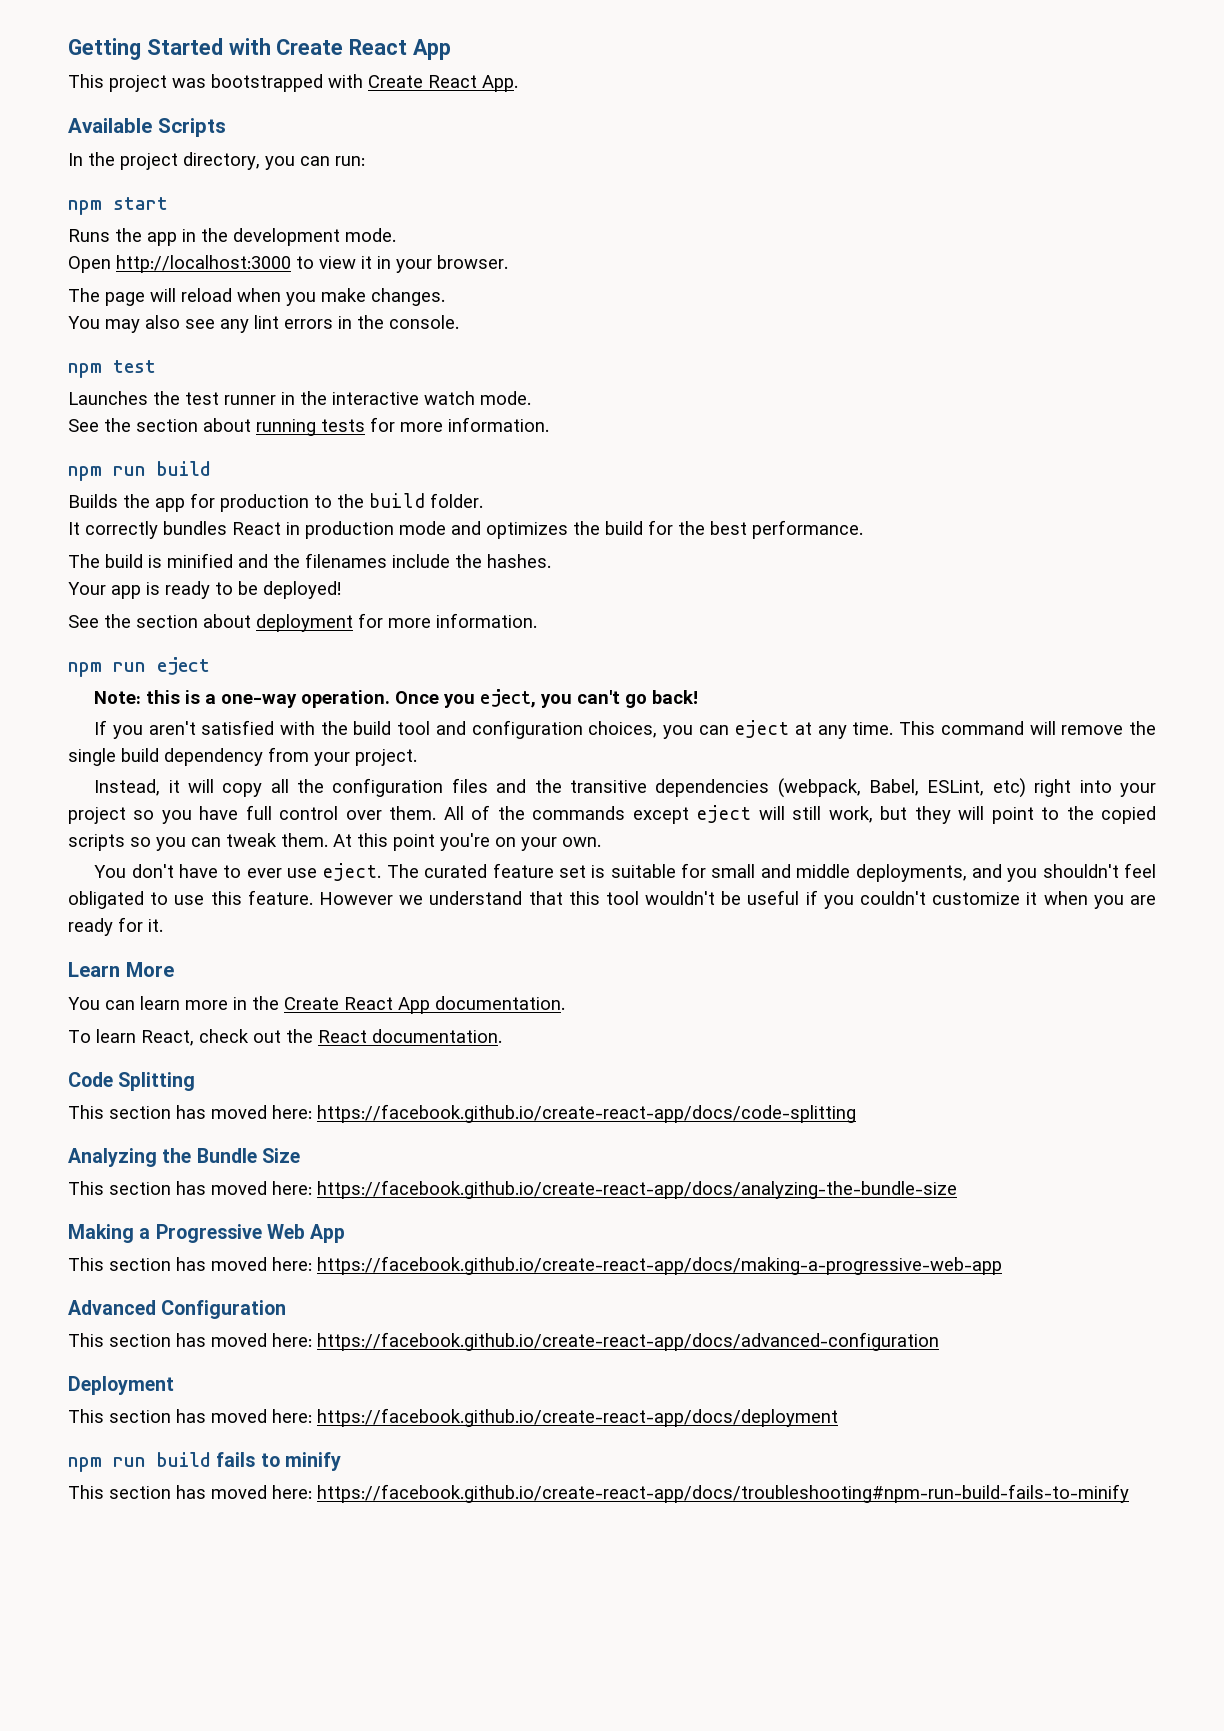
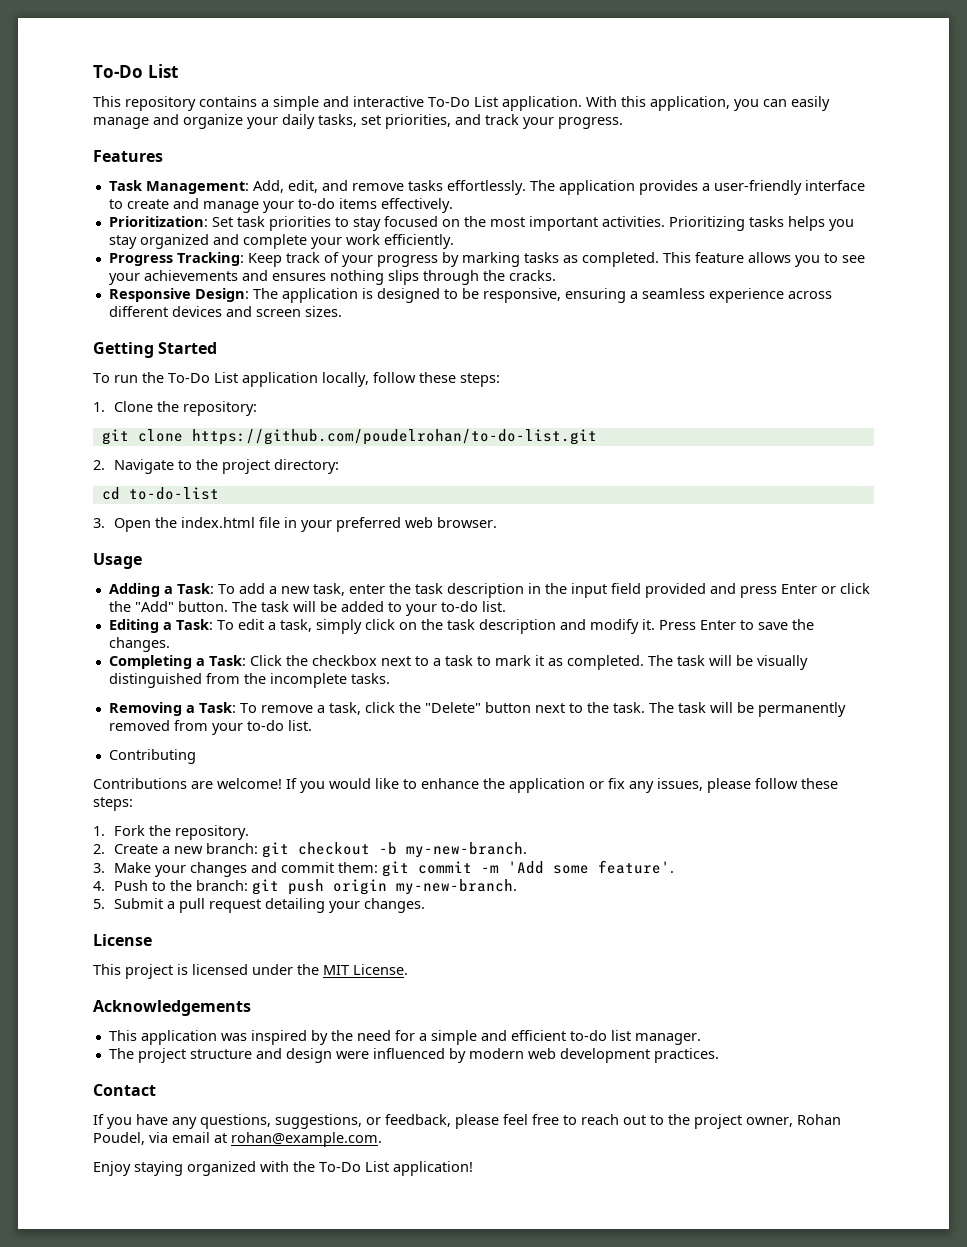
[68,38,452,60] [68,74,518,92] [68,118,226,137] [68,152,365,170] [68,197,168,215] [68,228,396,246] [68,255,508,273] [68,288,445,306] [68,315,459,333] [68,360,156,378] [68,391,531,405] [68,417,549,436] [68,461,211,481] [68,493,483,512] [68,520,863,539] [68,553,551,568] [68,581,341,599] [68,613,537,632] [68,657,210,677] [94,689,699,708] [94,720,1156,739] [68,747,417,766] [94,778,1156,798] [68,805,1157,824] [68,833,601,851] [94,863,1156,882] [68,890,1156,909] [68,917,163,936] [68,962,174,977] [68,996,565,1014] [68,1029,502,1046] [68,1072,196,1091] [68,1104,856,1123] [68,1148,300,1167] [68,1180,957,1199] [68,1224,346,1243] [68,1256,1002,1275] [68,1300,287,1319] [68,1332,939,1351] [68,1376,174,1395] [68,1408,838,1427] [68,1452,341,1472] [68,1484,1129,1503] Getting Started with Create React App // This project was bootstrapped with Create React App. // Available Scripts // In the project directory, you can run: // npm start // Runs the app in the development mode. // Open http://localhost:3000 to view it in your browser. // The page will reload when you make changes. // You may also see any lint errors in the console. // npm test // Launches the test runner in the interactive watch mode. // See the section about running tests for more information. // npm run build // Builds the app for production to the build folder. // It correctly bundles React in production mode and optimizes the build for the best performance. // The build is minified and the filenames include the hashes. // Your app is ready to be deployed! // See the section about deployment for more information. // npm run eject // Note: this is a one-way operation. Once you eject, you can't go back! // If you aren't satisfied with the build tool and configuration choices, you can eject at any time. This command will remove the single build dependency from your project. // Instead, it will copy all the configuration files and the transitive dependencies (webpack, Babel, ESLint, etc) right into your project so you have full control over them. All of the commands except eject will still work, but they will point to the copied scripts so you can tweak them. At this point you're on your own. // You don't have to ever use eject. The curated feature set is suitable for small and middle deployments, and you shouldn't feel obligated to use this feature. However we understand that this tool wouldn't be useful if you couldn't customize it when you are ready for it. // Learn More // You can learn more in the Create React App documentation. // To learn React, check out the React documentation. // Code Splitting // This section has moved here: https://facebook.github.io/create-react-app/docs/code-splitting // Analyzing the Bundle Size // This section has moved here: https://facebook.github.io/create-react-app/docs/analyzing-the-bundle-size // Making a Progressive Web App // This section has moved here: https://facebook.github.io/create-react-app/docs/making-a-progressive-web-app // Advanced Configuration // This section has moved here: https://facebook.github.io/create-react-app/docs/advanced-configuration // Deployment // This section has moved here: https://facebook.github.io/create-react-app/docs/deployment // npm run build fails to minify // This section has moved here: https://facebook.github.io/create-react-app/docs/troubleshooting#npm-run-build-fails-to-minify -> [93,64,178,78] [93,96,830,111] [93,114,623,129] [93,150,163,162] [108,180,865,195] [108,198,453,213] [108,216,854,231] [108,234,454,249] [108,252,865,267] [108,270,556,285] [108,288,832,303] [108,306,342,317] [93,342,218,358] [93,372,500,387] [93,401,258,416] [101,429,597,445] [93,459,340,474] [101,487,219,500] [93,517,498,532] [93,553,142,569] [108,583,870,598] [108,601,506,616] [108,619,814,634] [108,637,170,652] [108,655,808,670] [108,673,390,688] [108,702,846,717] [108,720,312,735] [108,749,196,764] [93,778,838,793] [93,797,133,811] [93,825,250,840] [93,842,528,858] [93,860,675,877] [93,879,518,895] [93,898,426,913] [93,934,152,946] [93,964,408,979] [93,1000,251,1016] [108,1030,701,1045] [108,1048,719,1063] [93,1084,156,1096] [93,1114,841,1129] [93,1132,382,1147] [93,1161,473,1176] To-Do List // This repository contains a simple and interactive To-Do List application. With this application, you can easily manage and organize your daily tasks, set priorities, and track your progress. // Features // Task Management: Add, edit, and remove tasks effortlessly. The application provides a user-friendly interface to create and manage your to-do items effectively. // Prioritization: Set task priorities to stay focused on the most important activities. Prioritizing tasks helps you stay organized and complete your work efficiently. // Progress Tracking: Keep track of your progress by marking tasks as completed. This feature allows you to see your achievements and ensures nothing slips through the cracks. // Responsive Design: The application is designed to be responsive, ensuring a seamless experience across different devices and screen sizes. // Getting Started // To run the To-Do List application locally, follow these steps: // 1. Clone the repository: // git clone https://github.com/poudelrohan/to-do-list.git // 2. Navigate to the project directory: // cd to-do-list // 3. Open the index.html file in your preferred web browser. // Usage // Adding a Task: To add a new task, enter the task description in the input field provided and press Enter or click the "Add" button. The task will be added to your to-do list. // Editing a Task: To edit a task, simply click on the task description and modify it. Press Enter to save the changes. // Completing a Task: Click the checkbox next to a task to mark it as completed. The task will be visually distinguished from the incomplete tasks. // Removing a Task: To remove a task, click the "Delete" button next to the task. The task will be permanently removed from your to-do list. // Contributing // Contributions are welcome! If you would like to enhance the application or fix any issues, please follow these steps: // 1. Fork the repository. // 2. Create a new branch: git checkout -b my-new-branch. // 3. Make your changes and commit them: git commit -m 'Add some feature'. // 4. Push to the branch: git push origin my-new-branch. // 5. Submit a pull request detailing your changes. // License // This project is licensed under the MIT License. // Acknowledgements // This application was inspired by the need for a simple and efficient to-do list manager. // The project structure and design were influenced by modern web development practices. // Contact // If you have any questions, suggestions, or feedback, please feel free to reach out to the project owner, Rohan Poudel, via email at rohan@example.com. // Enjoy staying organized with the To-Do List application!

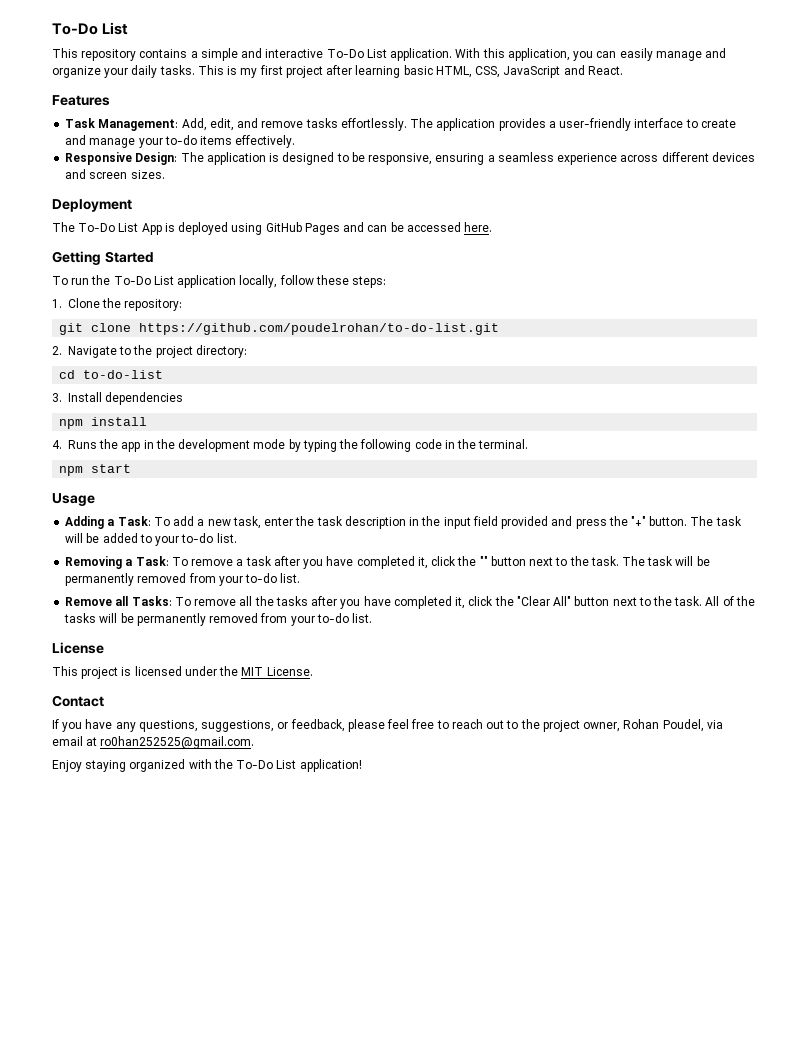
[318,114,623,129] tasks, set priorities, and track your progress. -> [159,65,623,78] tasks. This is my first project after learning basic HTML, CSS, JavaScript and React.
[108,216,854,231] [108,234,454,249] [108,252,865,267] [108,270,556,285] // Prioritization: Set task priorities to stay focused on the most important activities. Prioritizing tasks helps you stay organized and complete your work efficiently. // Progress Tracking: Keep track of your progress by marking tasks as completed. This feature allows you to see your achievements and ensures nothing slips through the cracks. -> (296, 141) none
(342, 311) none -> [52,199,132,212] [52,222,493,235] // Deployment // The To-Do List App is deployed using GitHub Pages and can be accessed here.
[114,517,498,532] Open the index.html file in your preferred web browser. -> [68,392,184,405] [59,417,148,429] [52,439,529,452] [59,464,132,476] Install dependencies // npm install // 4. Runs the app in the development mode by typing the following code in the terminal. // npm start
[780,583,870,594] [108,601,174,612] Enter or click the "Add" -> [608,516,647,526] the "+"
[108,619,814,634] [108,637,170,652] [108,655,808,670] [108,673,390,688] // Editing a Task: To edit a task, simply click on the task description and modify it. Press Enter to save the changes. // Completing a Task: Click the checkbox next to a task to mark it as completed. The task will be visually distinguished from the incomplete tasks. -> (237, 538) none
[328,702,481,715] task, click the "Delete" -> [245,556,488,569] task after you have completed it, click the ""
[108,749,196,764] [93,778,838,793] [93,797,133,811] [93,825,250,840] [93,842,528,858] [93,860,675,877] [93,879,518,895] [93,898,426,913] Contributing // Contributions are welcome! If you would like to enhance the application or fix any issues, please follow these steps: // 1. Fork the repository. // 2. Create a new branch: git checkout -b my-new-branch. // 3. Make your changes and commit them: git commit -m 'Add some feature'. // 4. Push to the branch: git push origin my-new-branch. // 5. Submit a pull request detailing your changes. -> [65,596,755,609] [64,613,373,626] Remove all Tasks: To remove all the tasks after you have completed it, click the "Clear All" button next to the task. All of the tasks will be permanently removed from your to-do list.
[93,1000,251,1016] [108,1030,701,1045] [108,1048,719,1063] // Acknowledgements // This application was inspired by the need for a simple and efficient to-do list manager. // The project structure and design were influenced by modern web development practices. -> (313, 671) none
[231,1132,382,1147] rohan@example.com. -> [100,736,255,749] ro0han252525@gmail.com.

